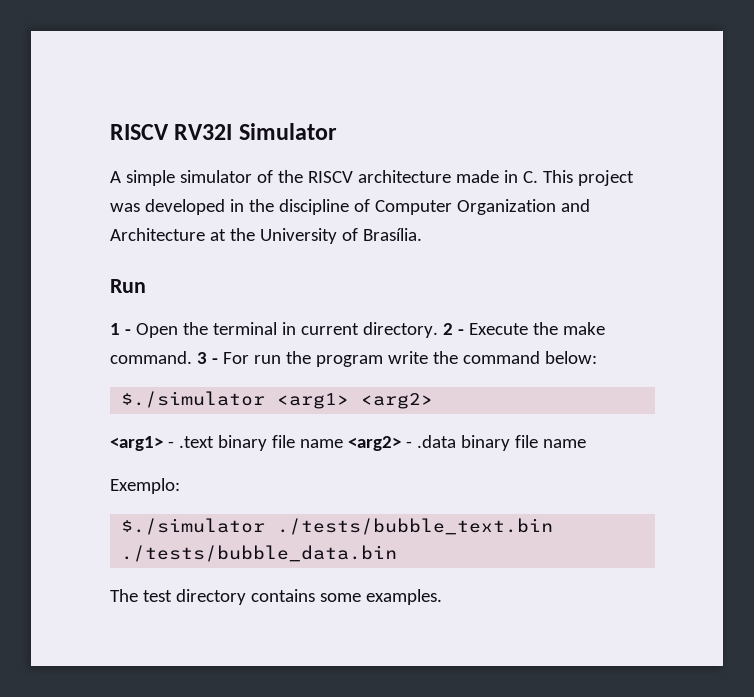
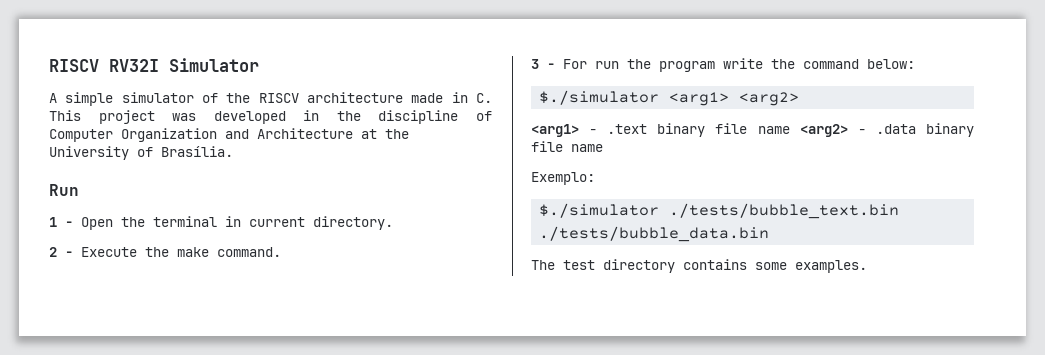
(438, 330) none -> (393, 223) //
(192, 357) none -> (281, 252) //

